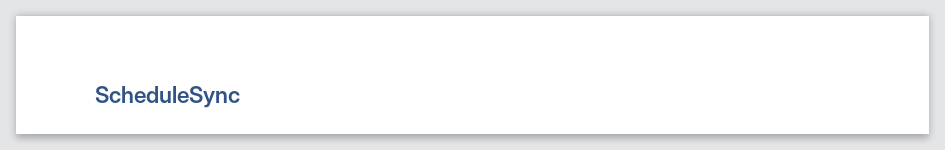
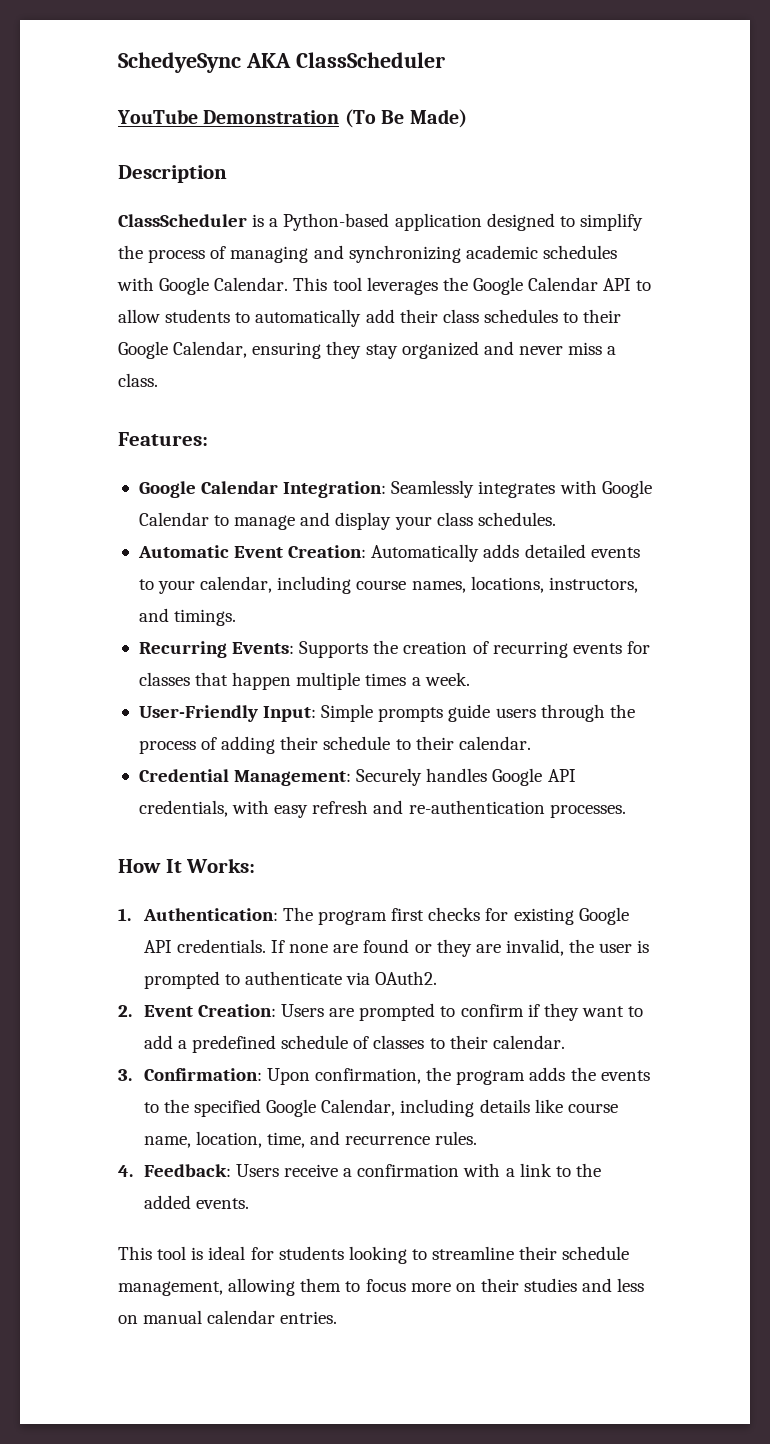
[95,86,240,108] ScheduleSync -> [118,52,445,73] [117,109,467,128] [118,165,227,183] [118,213,643,231] [118,245,617,263] [117,277,652,295] [118,309,622,327] [118,341,617,359] [118,373,158,387] [118,432,208,446] [138,480,652,498] [138,512,556,530] [137,544,640,562] [138,576,638,594] [138,608,237,626] [138,640,650,658] [138,672,470,690] [138,704,635,722] [138,736,531,754] [138,768,576,786] [138,800,626,818] [118,858,256,873] [118,907,629,925] [143,939,650,957] [143,971,438,989] [118,1003,644,1021] [143,1035,565,1053] [118,1067,650,1085] [143,1099,618,1117] [143,1131,478,1148] [118,1163,601,1177] [143,1195,249,1209] [118,1246,630,1264] [118,1278,645,1296] [118,1310,338,1324] SchedyeSync AKA ClassScheduler // YouTube Demonstration (To Be Made) // Description // ClassScheduler is a Python-based application designed to simplify the process of managing and synchronizing academic schedules with Google Calendar. This tool leverages the Google Calendar API to allow students to automatically add their class schedules to their Google Calendar, ensuring they stay organized and never miss a class. // Features: // Google Calendar Integration: Seamlessly integrates with Google Calendar to manage and display your class schedules. // Automatic Event Creation: Automatically adds detailed events to your calendar, including course names, locations, instructors, and timings. // Recurring Events: Supports the creation of recurring events for classes that happen multiple times a week. // User-Friendly Input: Simple prompts guide users through the process of adding their schedule to their calendar. // Credential Management: Securely handles Google API credentials, with easy refresh and re-authentication processes. // How It Works: // 1. Authentication: The program first checks for existing Google API credentials. If none are found or they are invalid, the user is prompted to authenticate via OAuth2. // 2. Event Creation: Users are prompted to confirm if they want to add a predefined schedule of classes to their calendar. // 3. Confirmation: Upon confirmation, the program adds the events to the specified Google Calendar, including details like course name, location, time, and recurrence rules. // 4. Feedback: Users receive a confirmation with a link to the added events. // This tool is ideal for students looking to streamline their schedule management, allowing them to focus more on their studies and less on manual calendar entries.

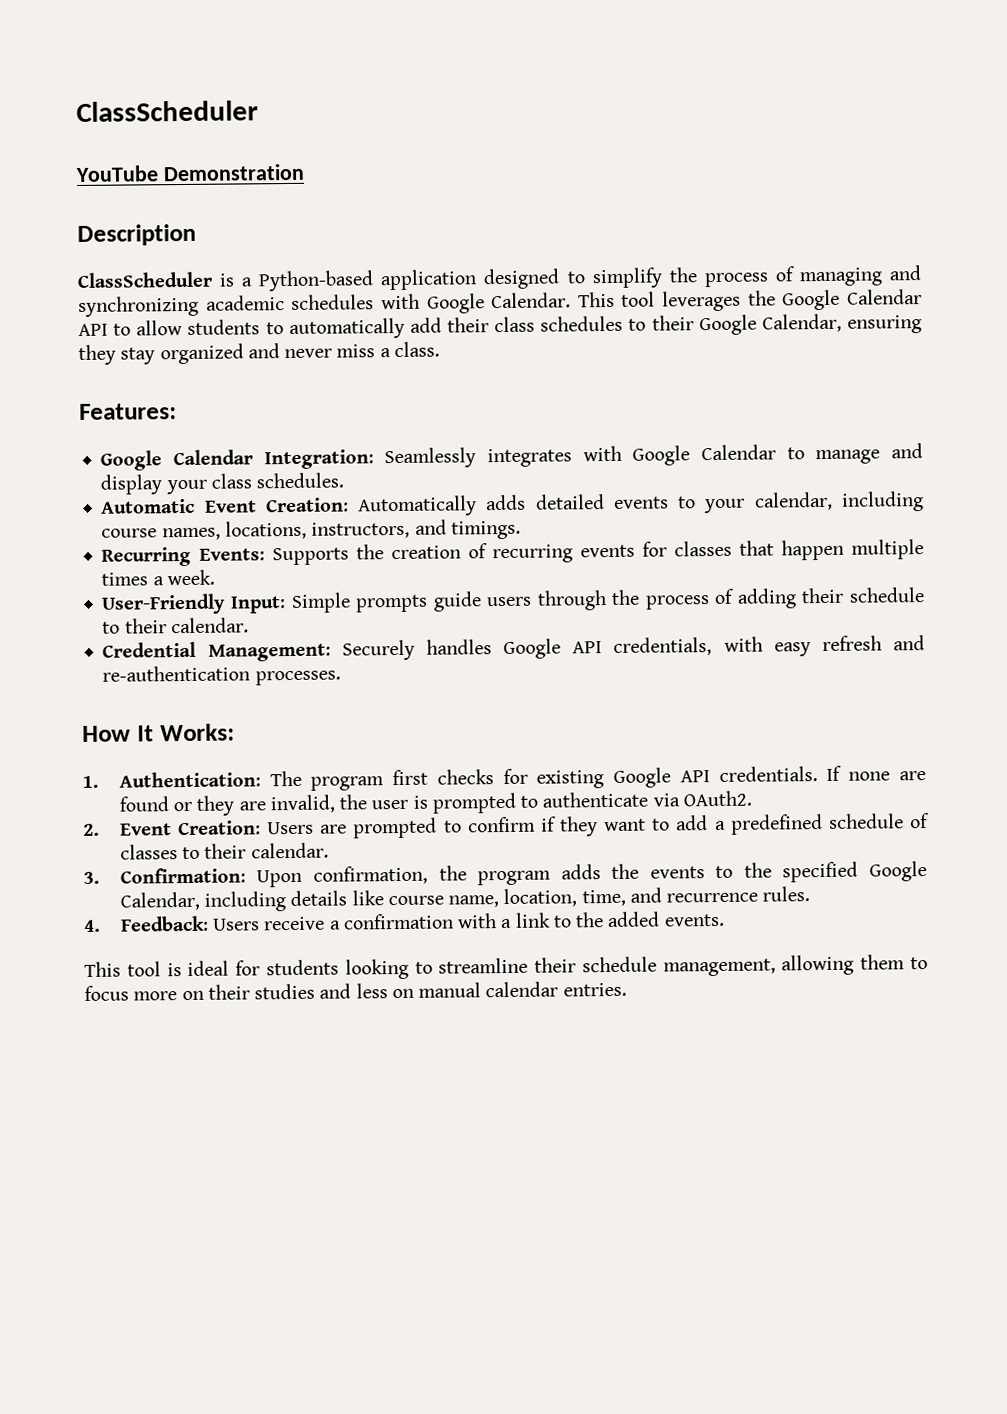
[118,52,291,73] SchedyeSync AKA -> (76, 111) none
[344,109,467,128] (To Be Made) -> (305, 172) none

